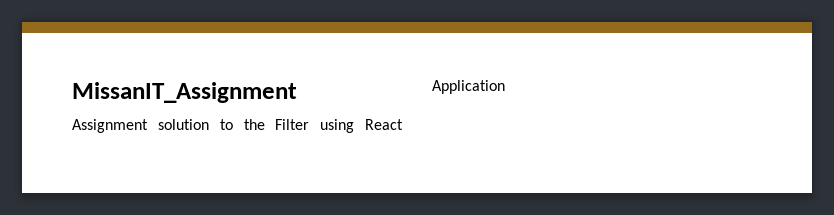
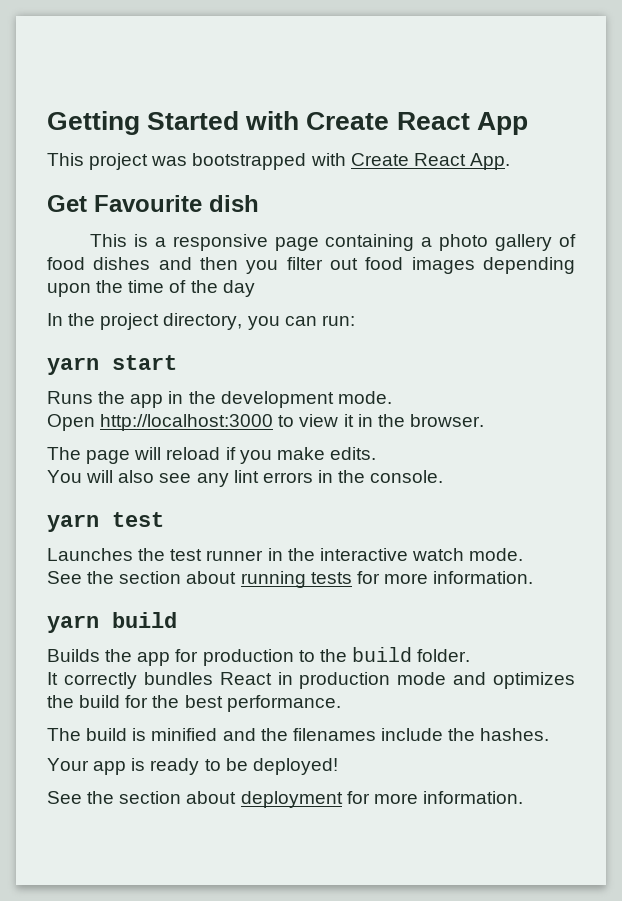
[72,82,297,103] [72,119,403,133] [432,80,505,94] MissanIT_Assignment // Assignment solution to the Filter using React Application -> [47,111,528,135] [47,153,510,170] [47,195,259,212] [90,234,577,251] [47,257,575,274] [47,280,255,297] [47,313,355,330] [47,355,177,375] [47,391,392,408] [47,414,484,431] [47,447,376,464] [47,470,444,487] [47,512,164,532] [47,548,524,561] [47,571,534,588] [47,612,177,633] [47,647,471,666] [47,672,575,689] [47,695,341,712] [47,728,550,741] [47,758,338,775] [47,791,523,808] Getting Started with Create React App // This project was bootstrapped with Create React App. // Get Favourite dish // This is a responsive page containing a photo gallery of food dishes and then you filter out food images depending upon the time of the day // In the project directory, you can run: // yarn start // Runs the app in the development mode. // Open http://localhost:3000 to view it in the browser. // The page will reload if you make edits. // You will also see any lint errors in the console. // yarn test // Launches the test runner in the interactive watch mode. // See the section about running tests for more information. // yarn build // Builds the app for production to the build folder. // It correctly bundles React in production mode and optimizes the build for the best performance. // The build is minified and the filenames include the hashes. // Your app is ready to be deployed! // See the section about deployment for more information.

